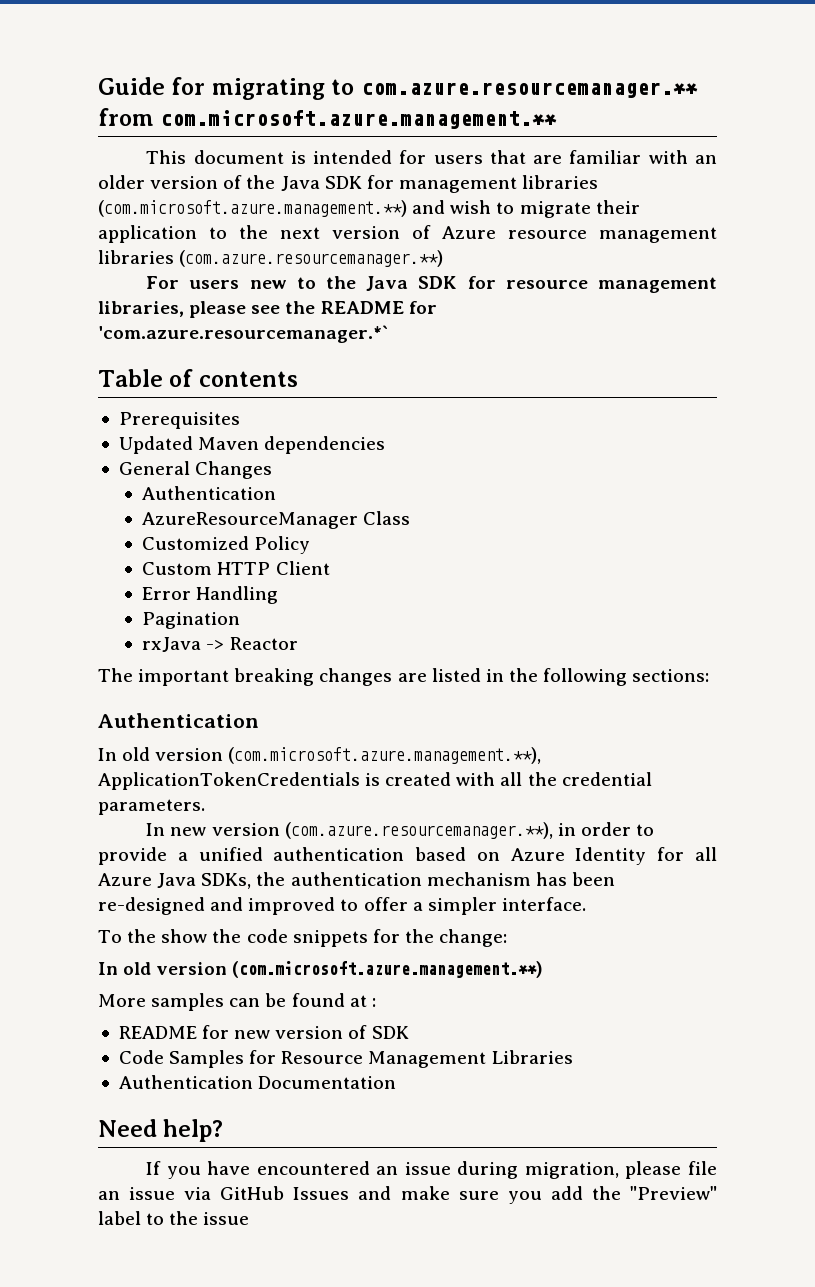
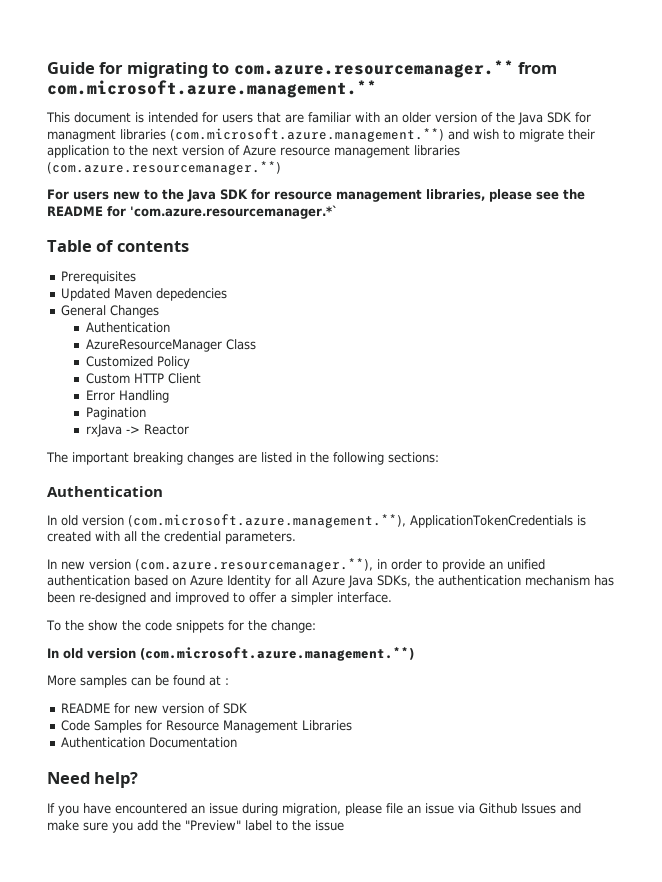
[398,177,517,193] management -> [47,129,116,142] managment
[264,436,386,454] dependencies -> [156,288,228,301] depedencies
[177,852,188,861] a -> [489,561,503,570] an
[220,1186,285,1200] GitHub -> [479,803,517,814] Github

